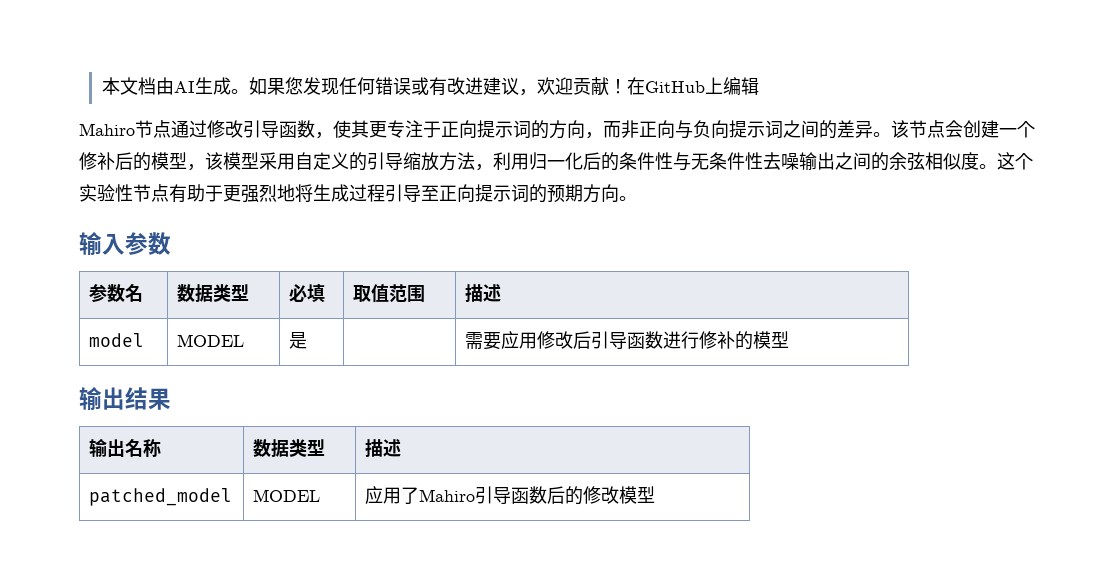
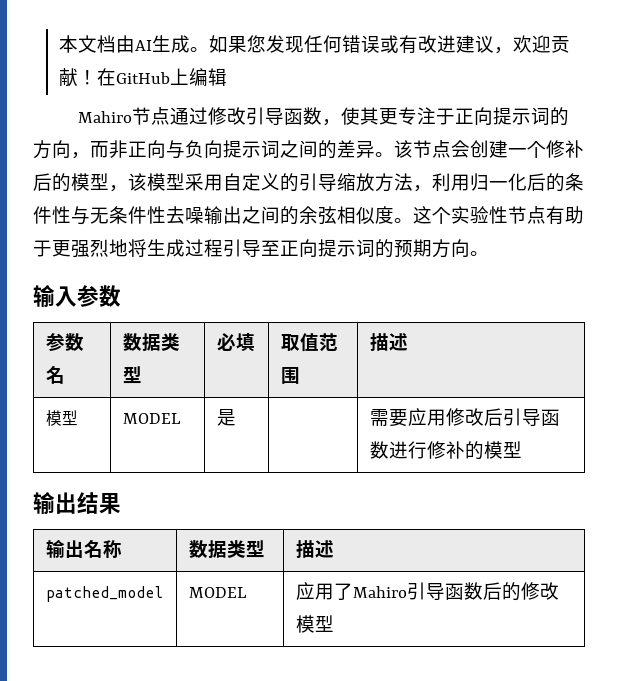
[89,333,145,347] model -> [45,410,78,426] 模型

